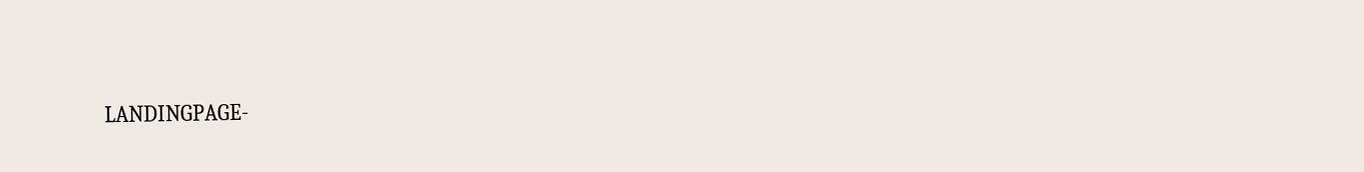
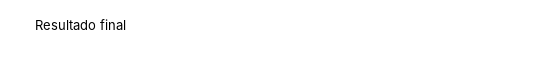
[104,103,249,123] LANDINGPAGE- -> [35,19,126,31] Resultado final

